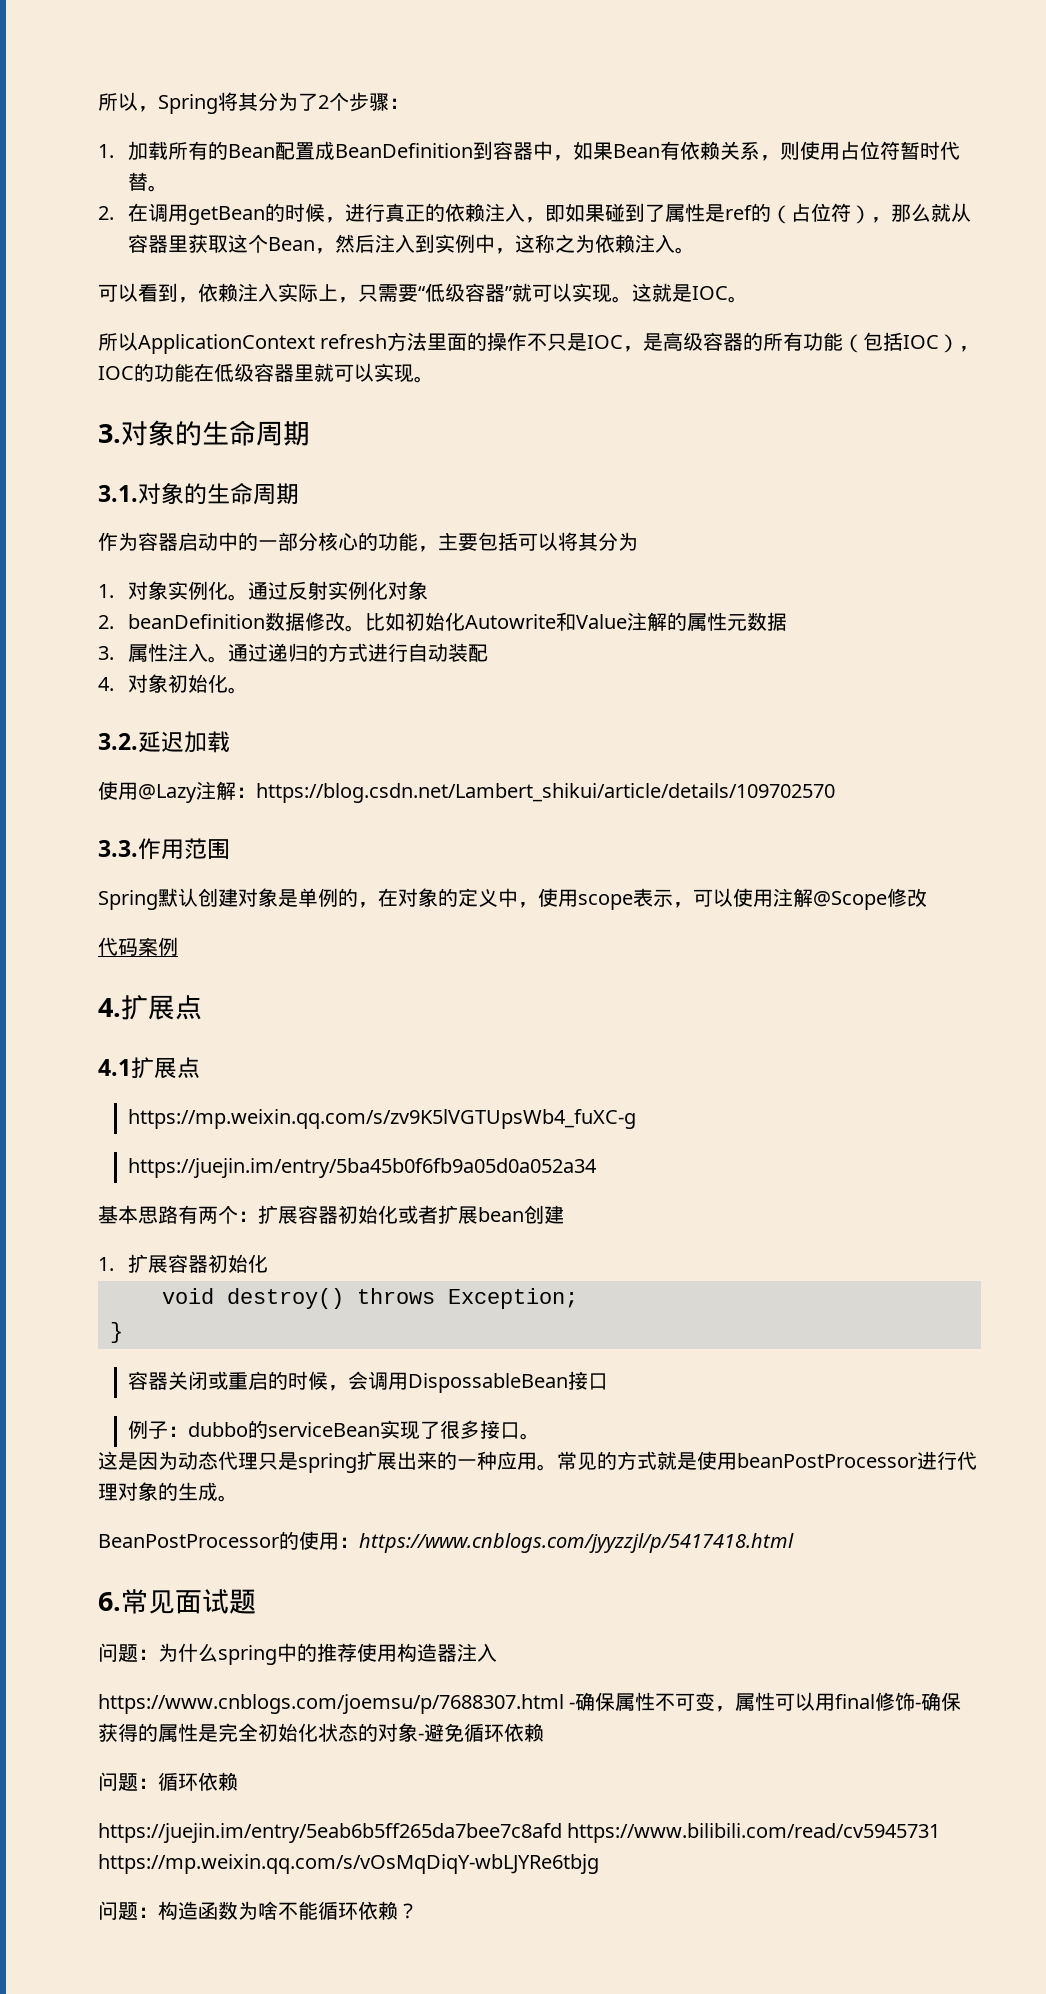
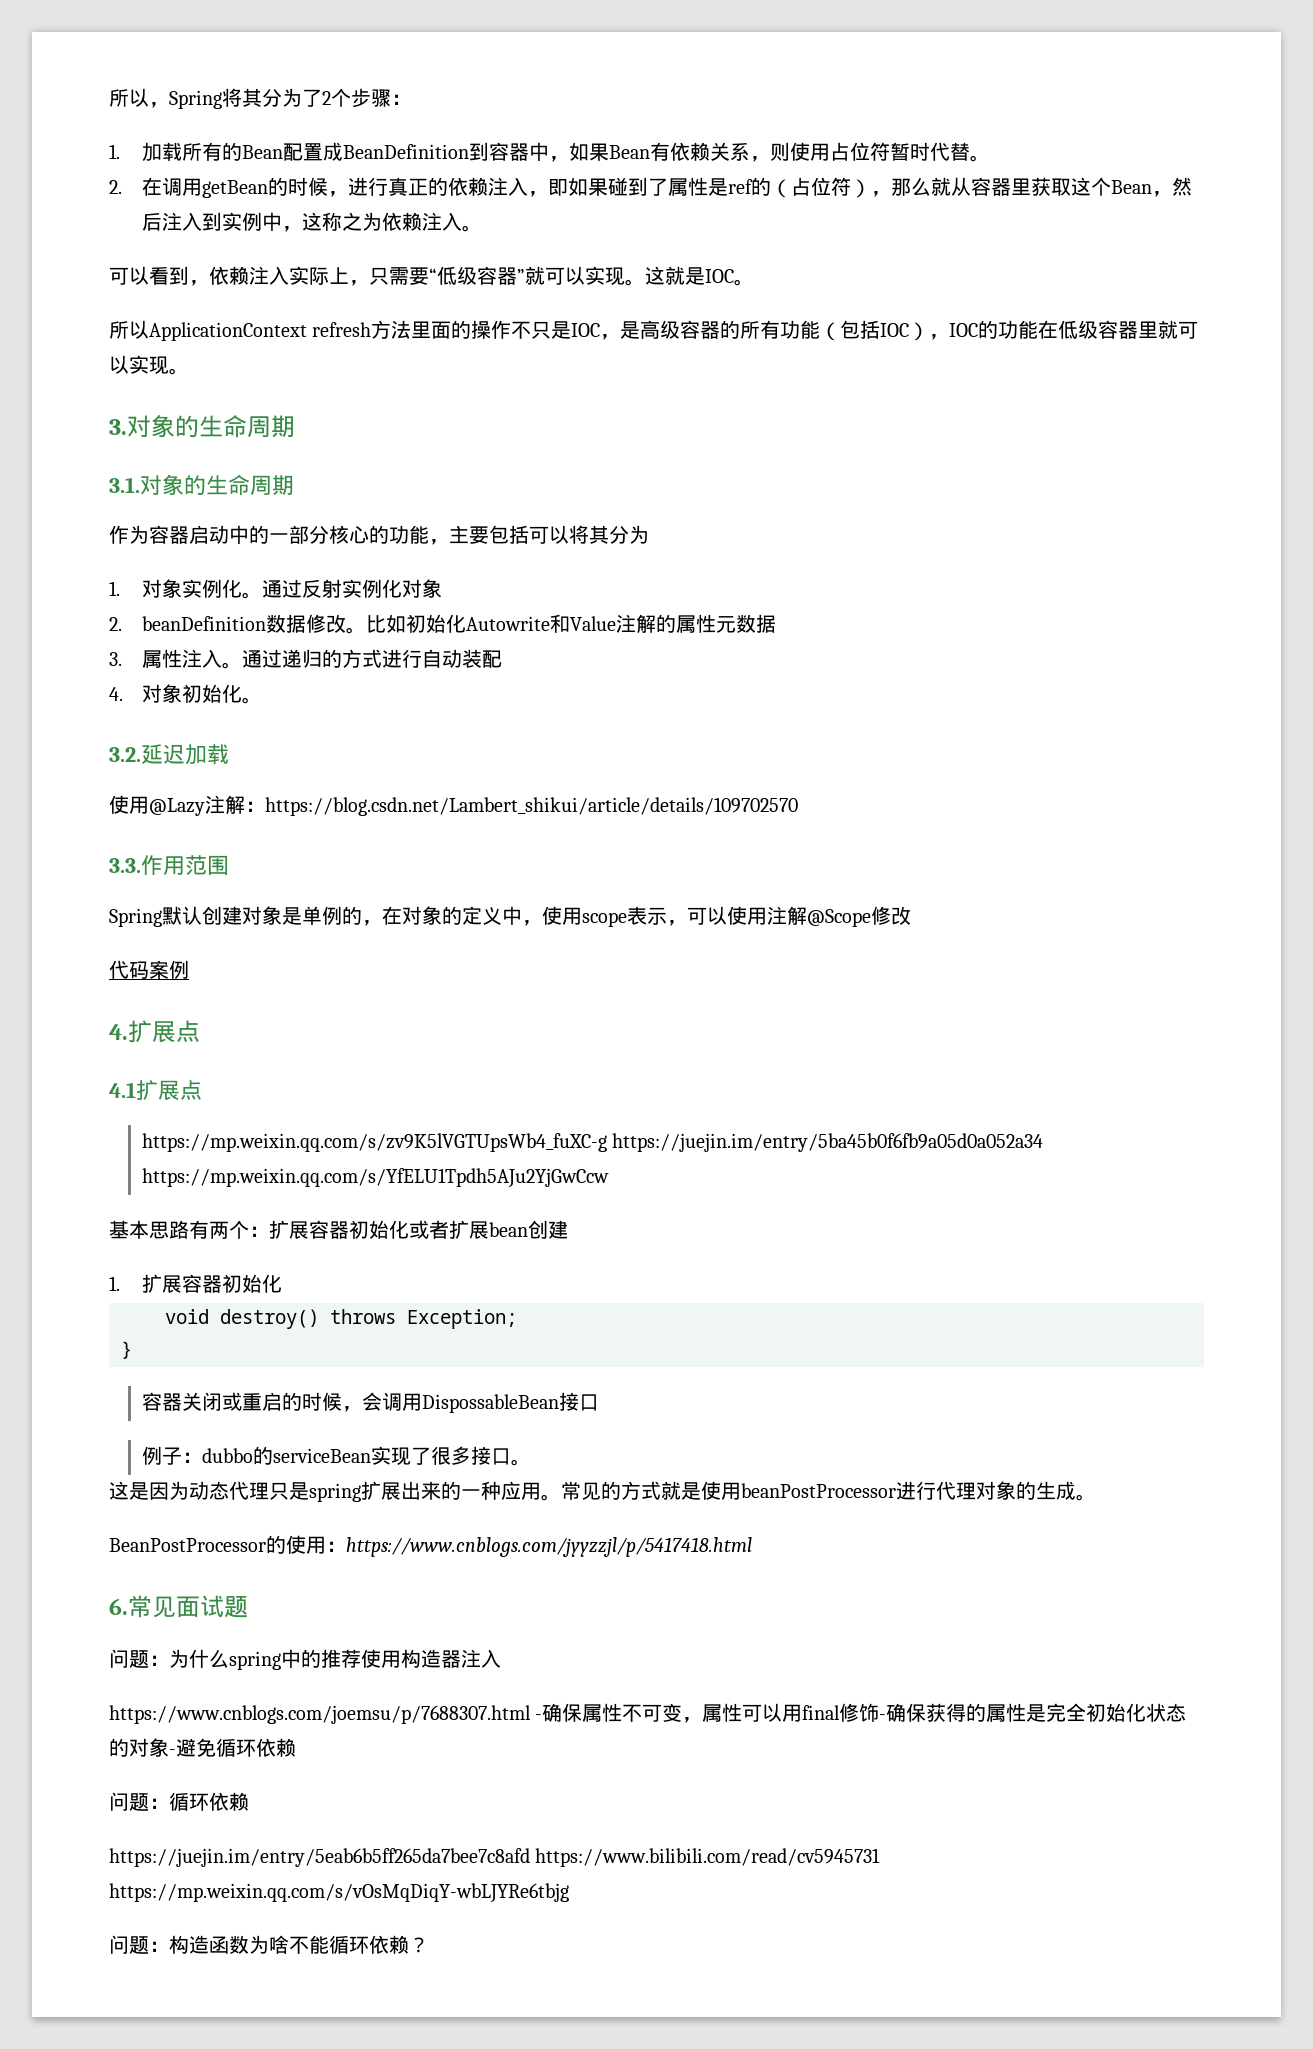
(637, 1119) // -> (607, 1142) none
(598, 1168) none -> [141,1168,609,1188] https://mp.weixin.qq.com/s/YfELU1Tpdh5AJu2YjGwCcw

